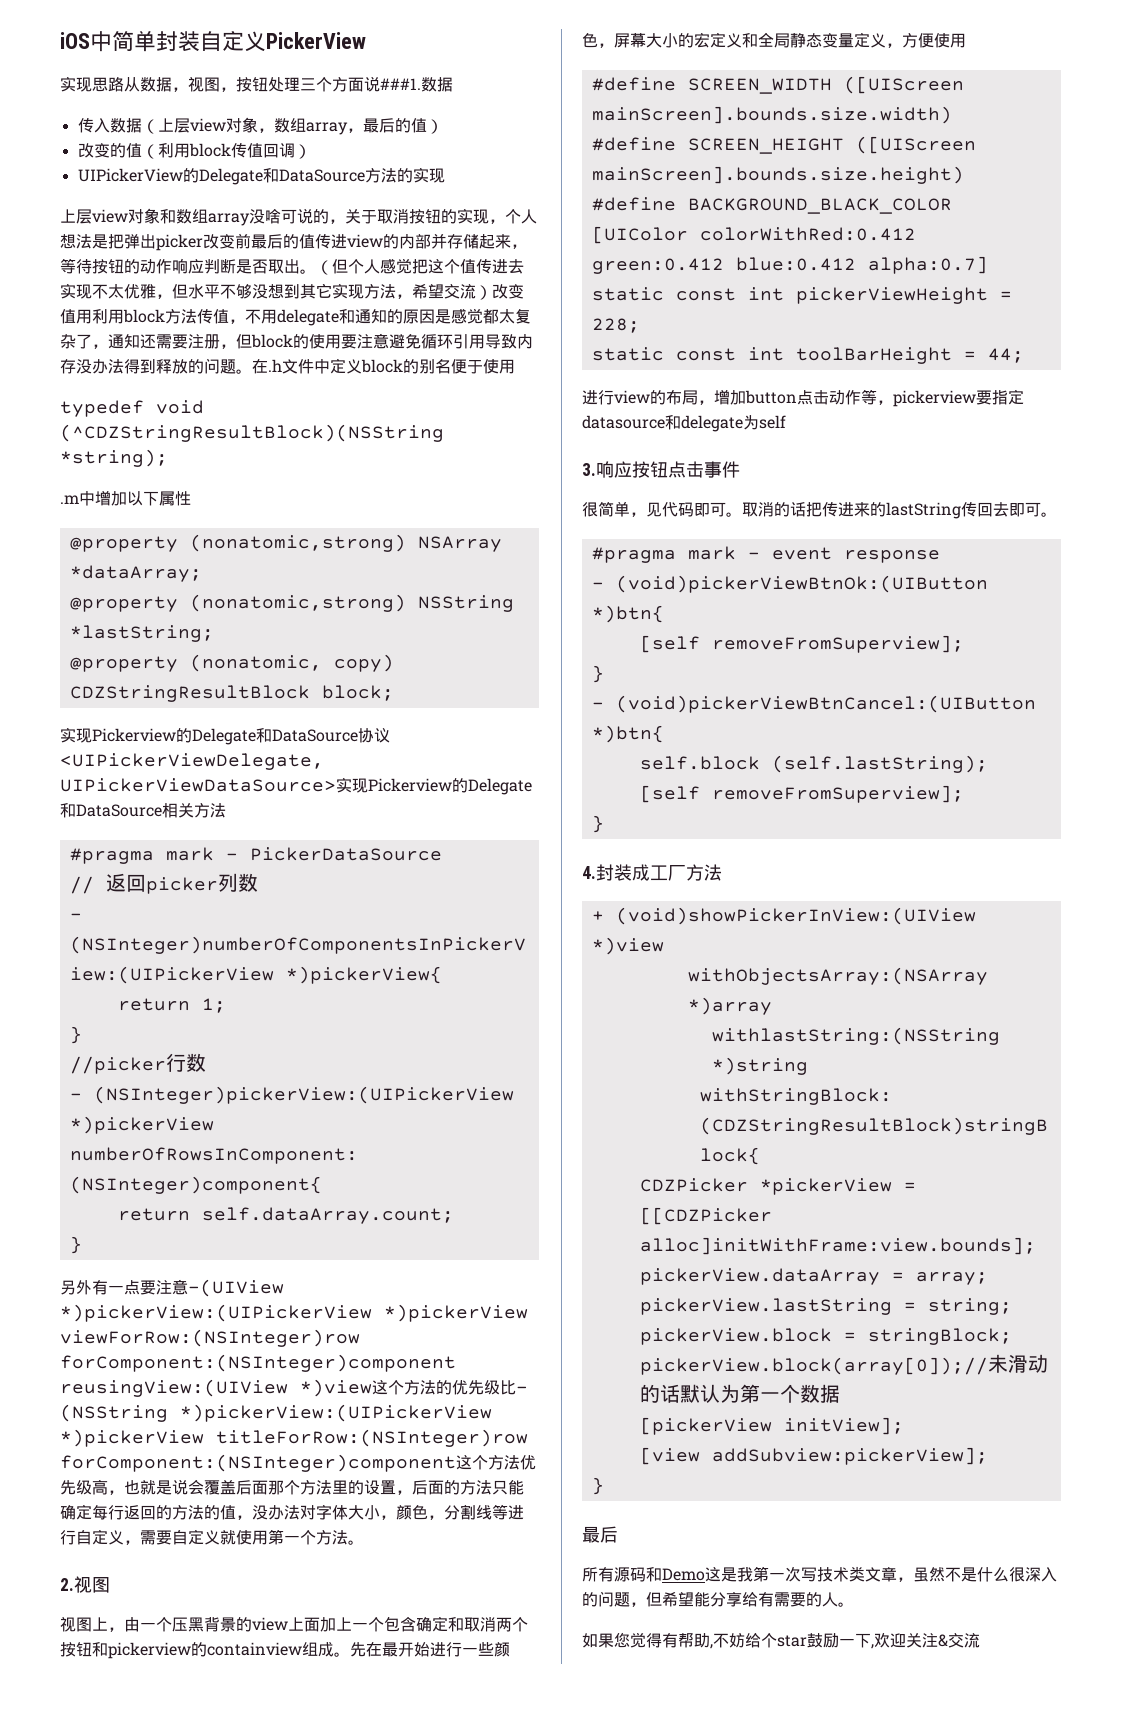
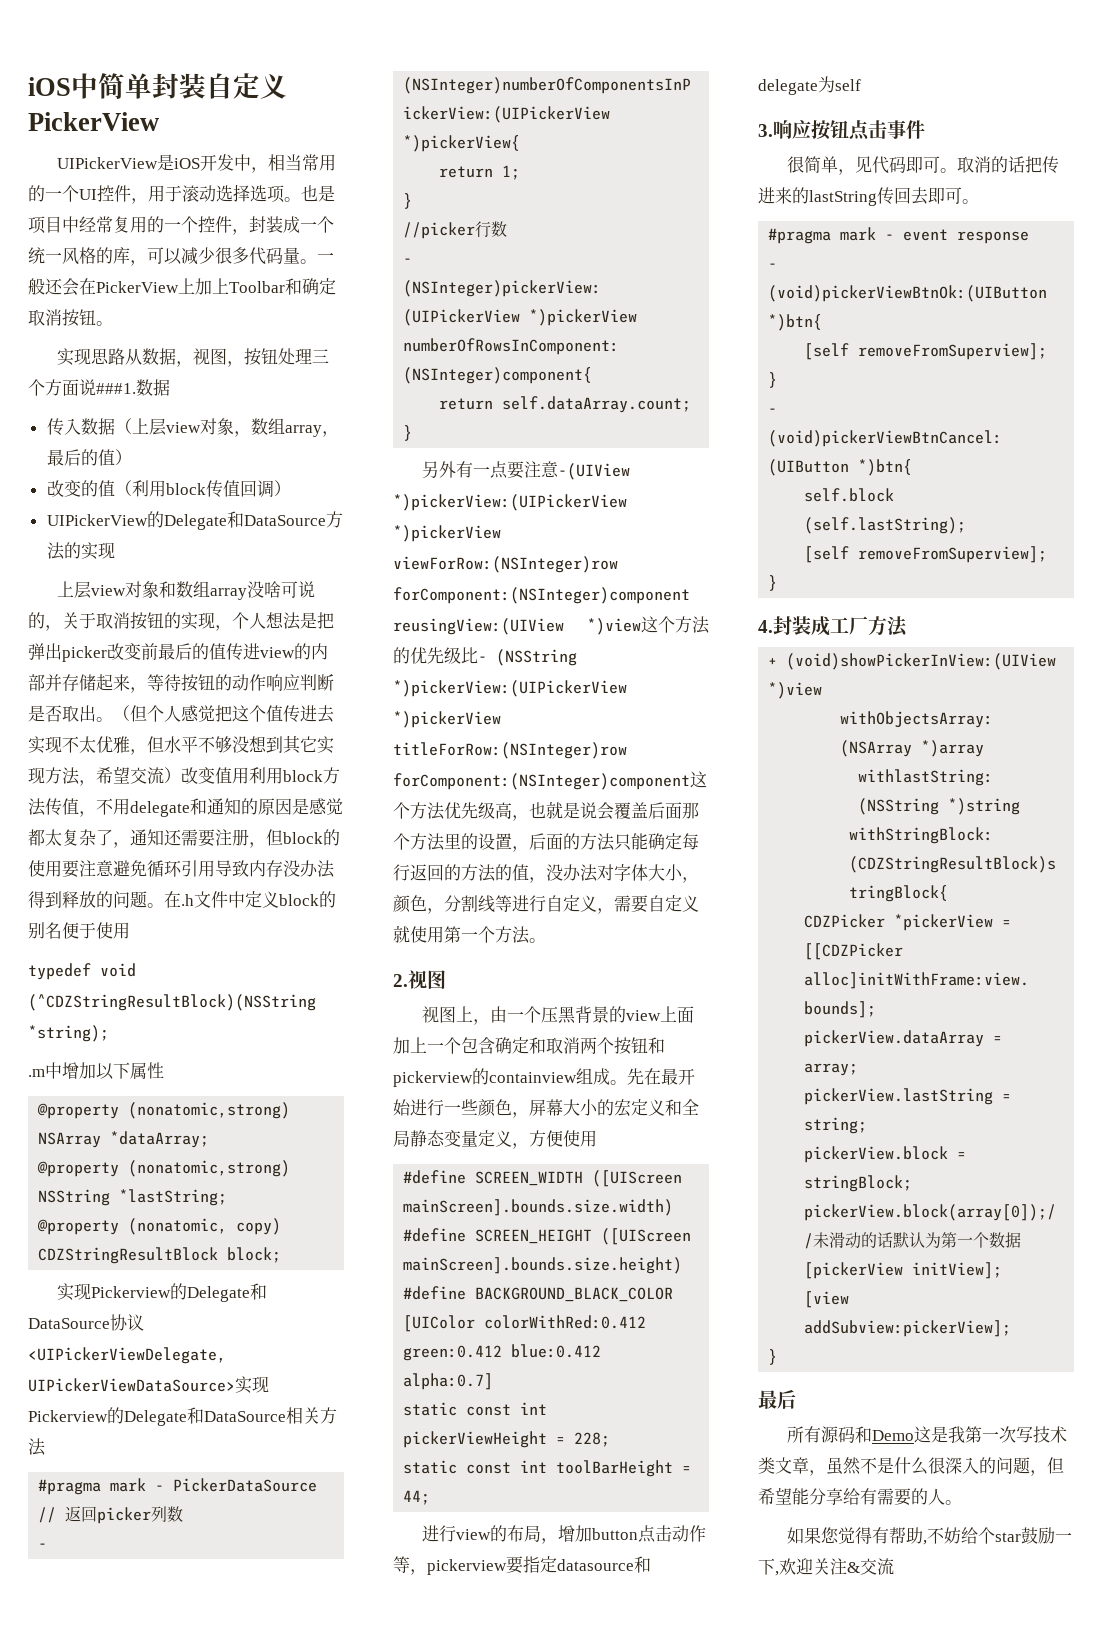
(366, 40) none -> [57,154,337,173] [28,184,335,204] [28,216,334,235] [28,247,334,266] [28,278,336,296] [28,309,113,327] // UIPickerView是iOS开发中，相当常用的一个UI控件，用于滚动选择选项。也是项目中经常复用的一个控件，封装成一个统一风格的库，可以减少很多代码量。一般还会在PickerView上加上Toolbar和确定取消按钮。

